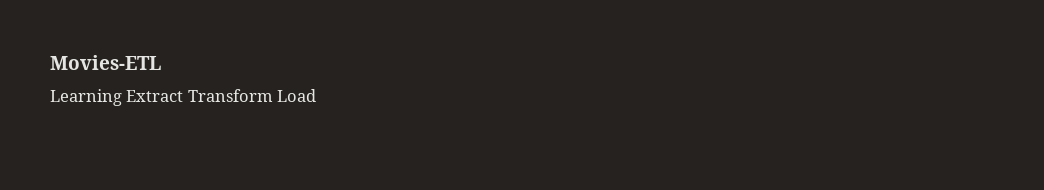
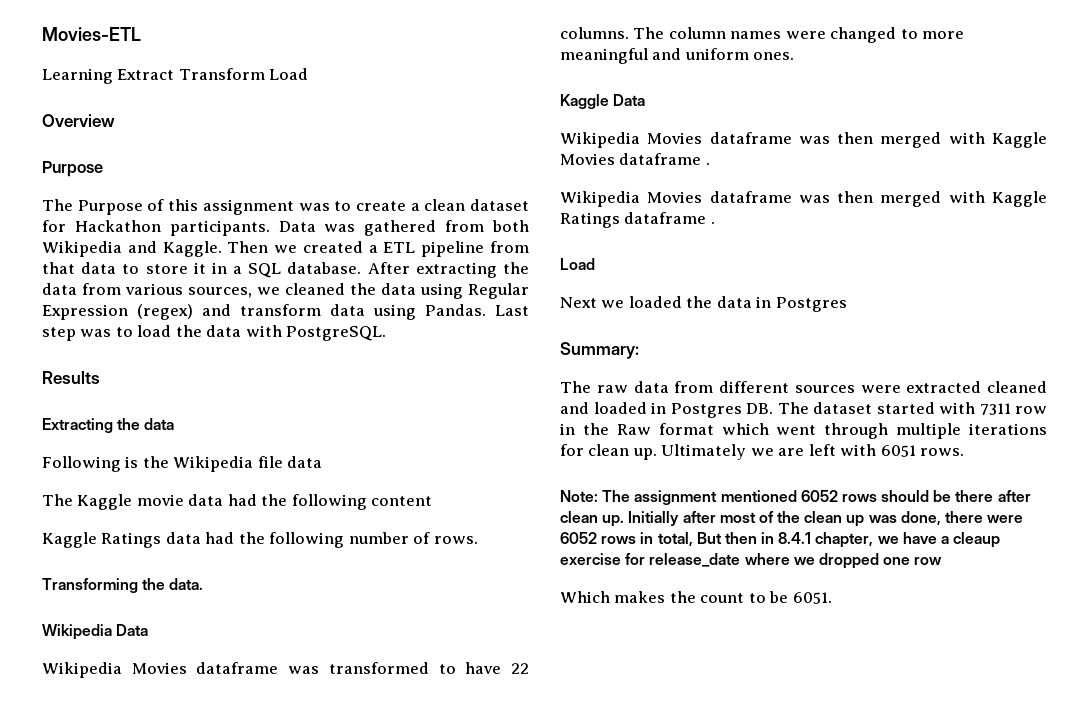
(317, 95) none -> [42,114,115,127] [42,161,103,177] [42,199,529,215] [42,220,529,236] [42,241,529,257] [42,262,529,278] [42,283,529,299] [42,304,529,320] [42,325,387,341] [42,371,100,384] [42,418,175,433] [42,456,323,472] [42,494,433,510] [42,532,478,548] [42,578,204,593] [42,624,149,640] [42,662,529,678] [560,27,965,43] [560,48,795,64] [560,94,646,109] [560,132,1047,148] [560,153,710,165] [560,191,1047,207] [560,212,715,228] [560,258,595,270] [560,296,847,312] [560,342,639,359] [560,381,1047,393] [560,402,1047,418] [560,423,1047,439] [560,444,965,460] [560,490,1031,505] [560,511,1024,527] [560,532,1001,548] [560,553,943,569] [560,591,832,604] // Overview // Purpose // The Purpose of this assignment was to create a clean dataset for Hackathon participants. Data was gathered from both Wikipedia and Kaggle. Then we created a ETL pipeline from that data to store it in a SQL database. After extracting the data from various sources, we cleaned the data using Regular Expression (regex) and transform data using Pandas. Last step was to load the data with PostgreSQL. // Results // Extracting the data // Following is the Wikipedia file data // The Kaggle movie data had the following content // Kaggle Ratings data had the following number of rows. // Transforming the data. // Wikipedia Data // Wikipedia Movies dataframe was transformed to have 22 columns. The column names were changed to more meaningful and uniform ones. // Kaggle Data // Wikipedia Movies dataframe was then merged with Kaggle Movies dataframe . // Wikipedia Movies dataframe was then merged with Kaggle Ratings dataframe . // Load // Next we loaded the data in Postgres // Summary: // The raw data from different sources were extracted cleaned and loaded in Postgres DB. The dataset started with 7311 row in the Raw format which went through multiple iterations for clean up. Ultimately we are left with 6051 rows. // Note: The assignment mentioned 6052 rows should be there after clean up. Initially after most of the clean up was done, there were 6052 rows in total, But then in 8.4.1 chapter, we have a cleaup exercise for release_date where we dropped one row // Which makes the count to be 6051.

